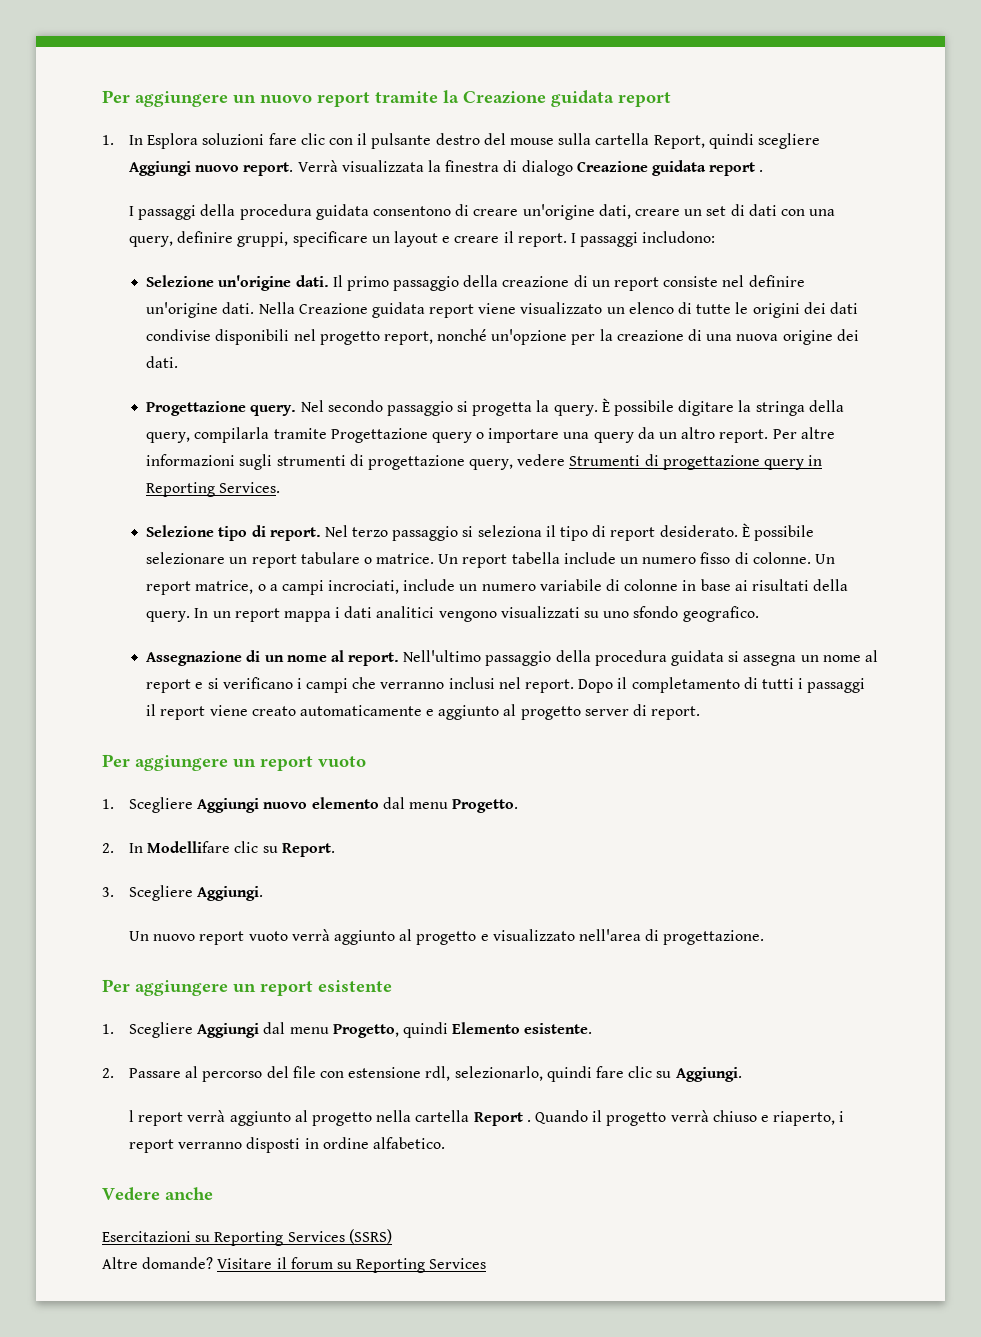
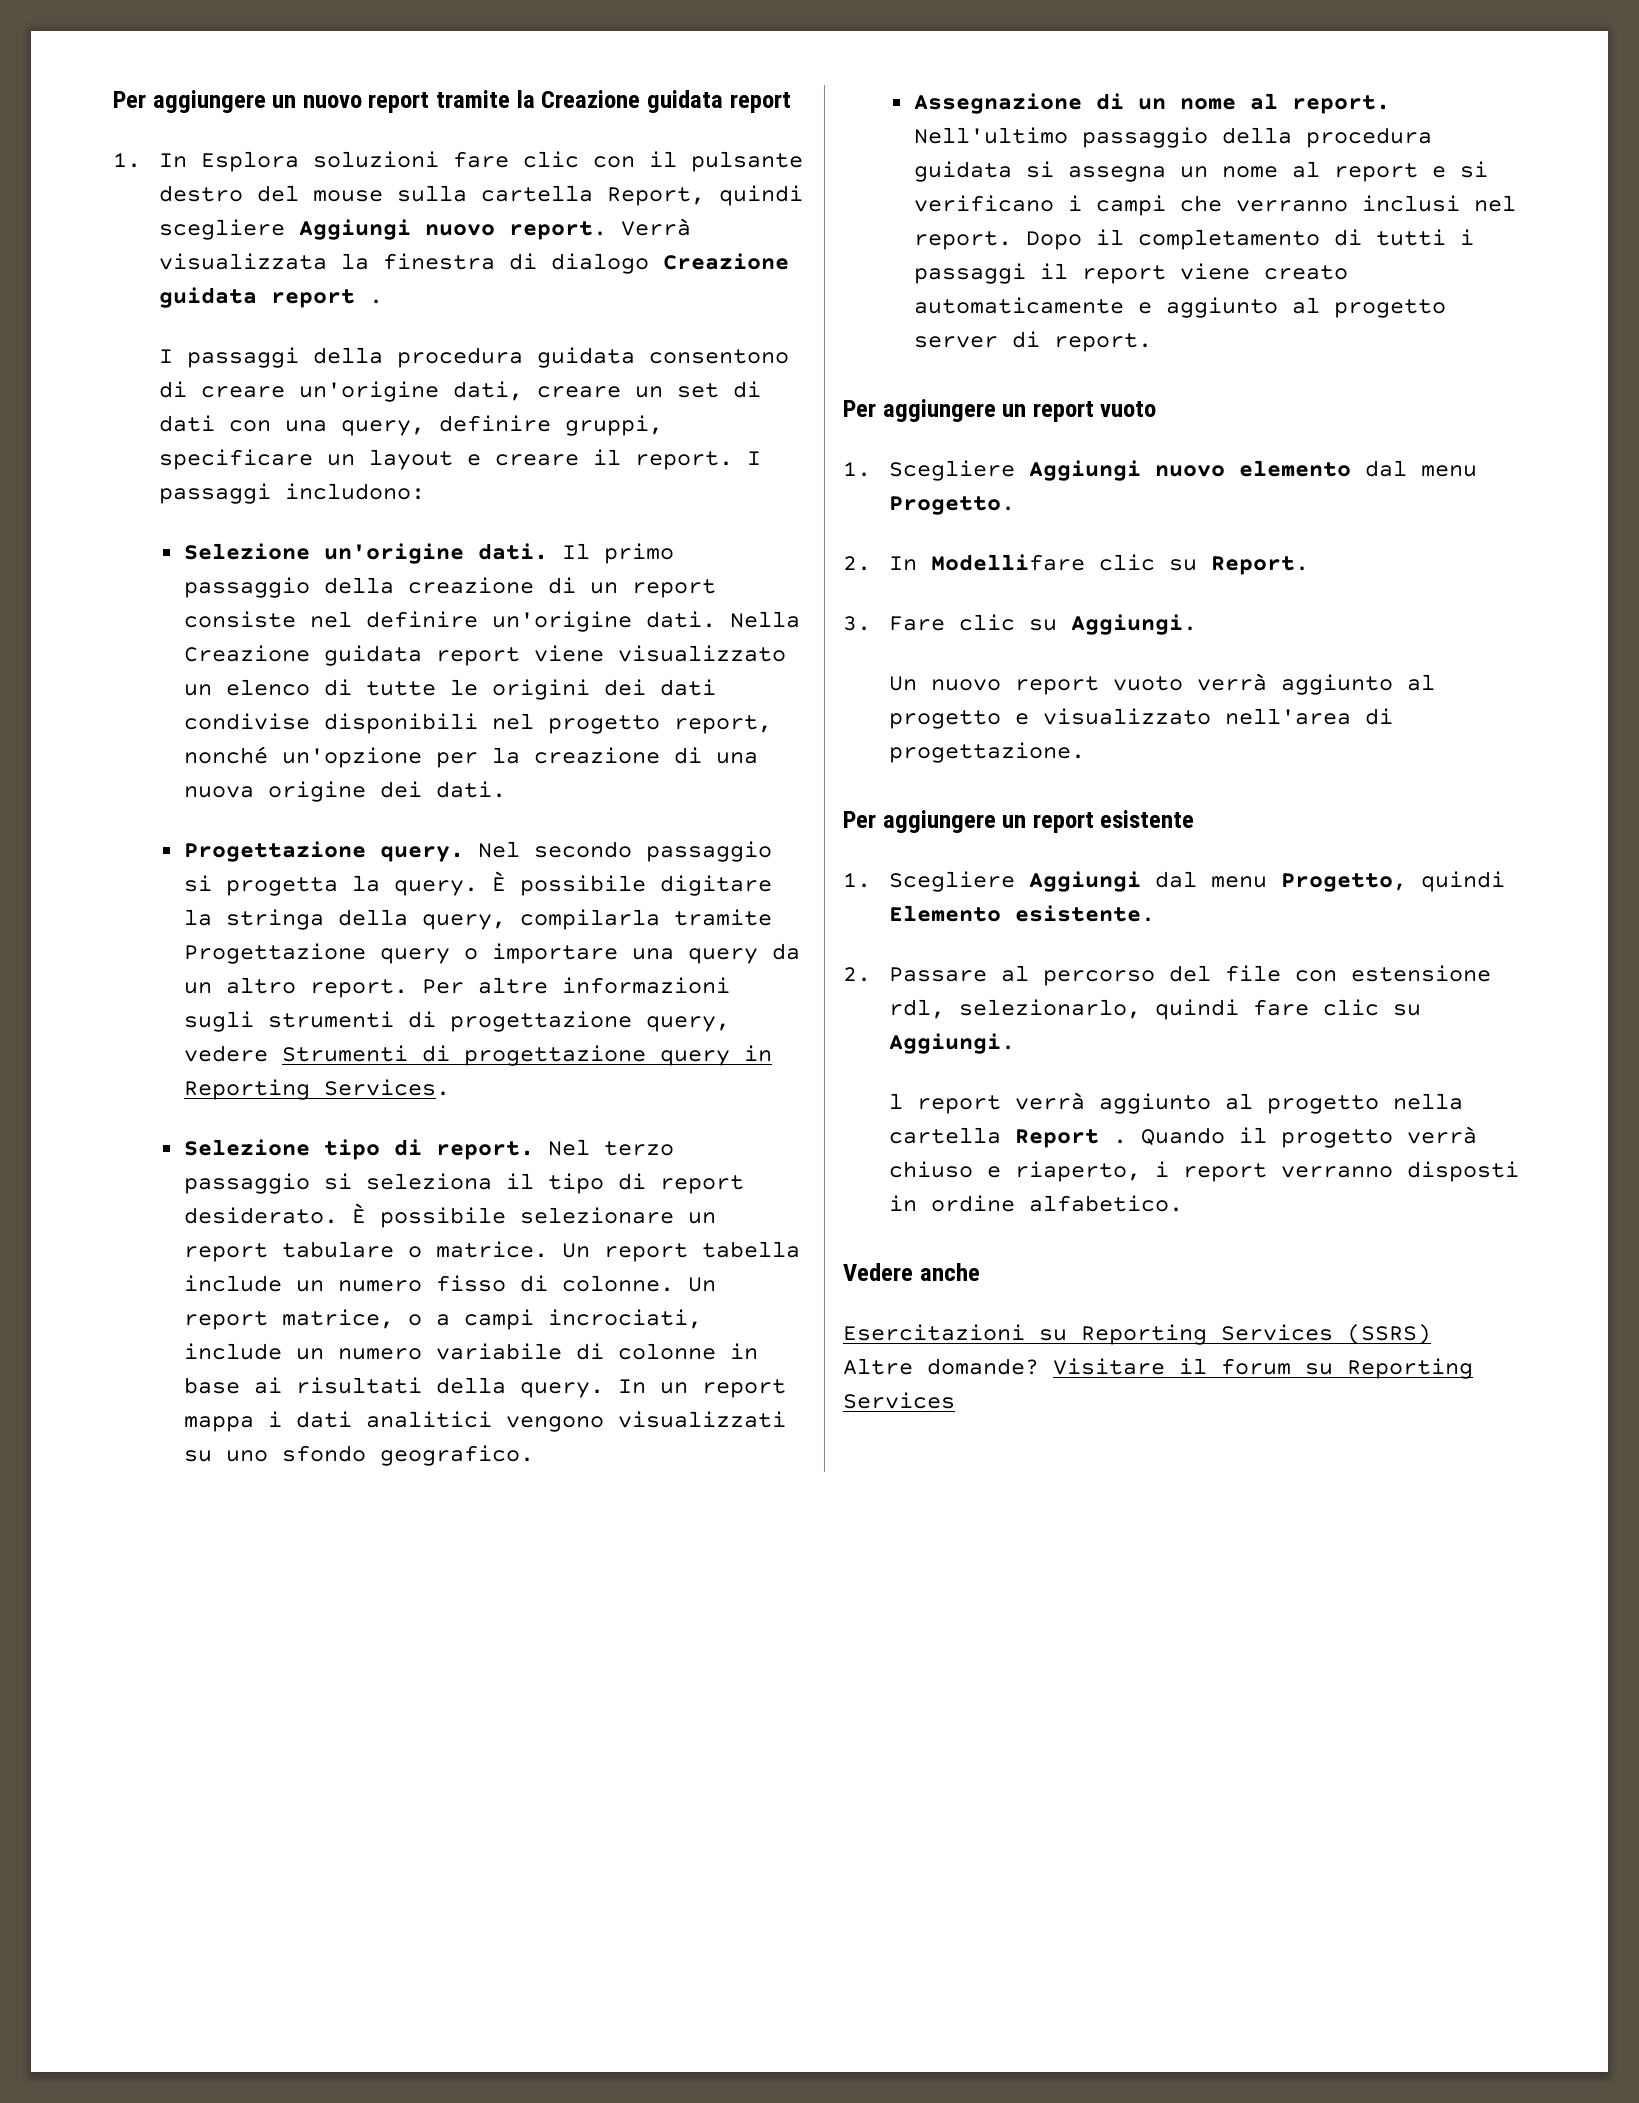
[129,885,194,901] Scegliere -> [888,614,1057,631] Fare clic su

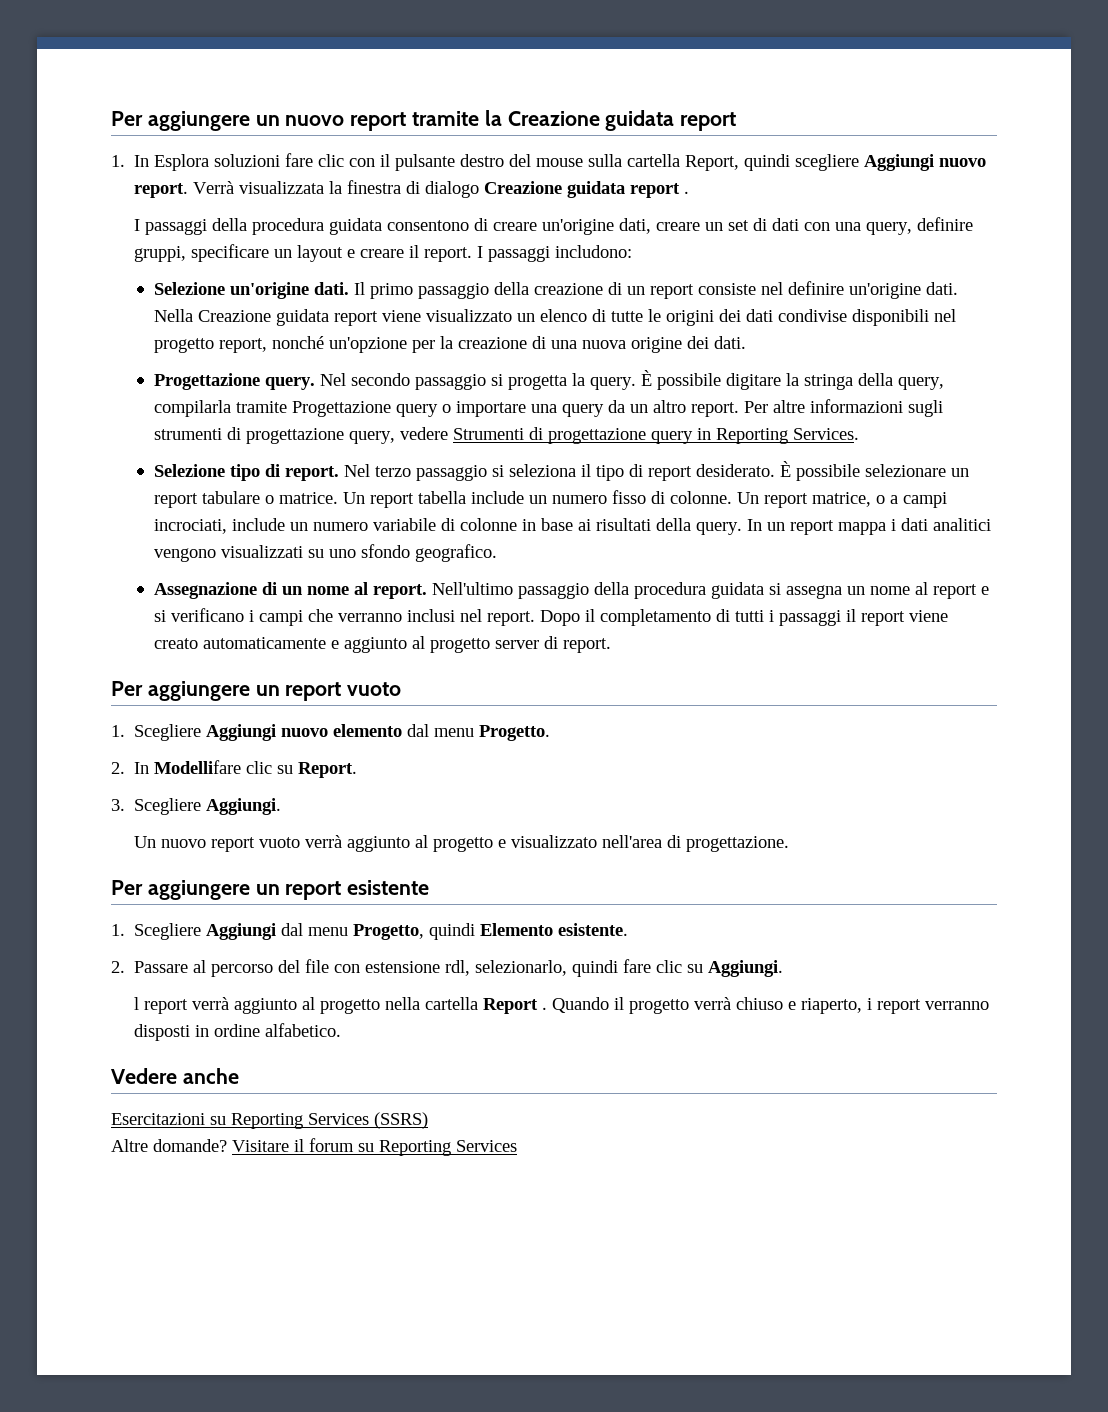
[888,614,1057,631] Fare clic su -> [134,798,202,815] Scegliere

